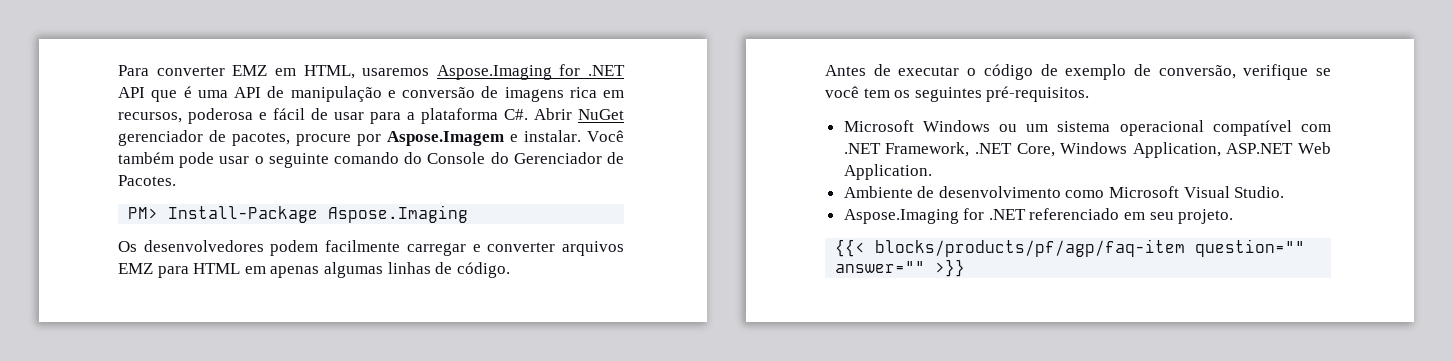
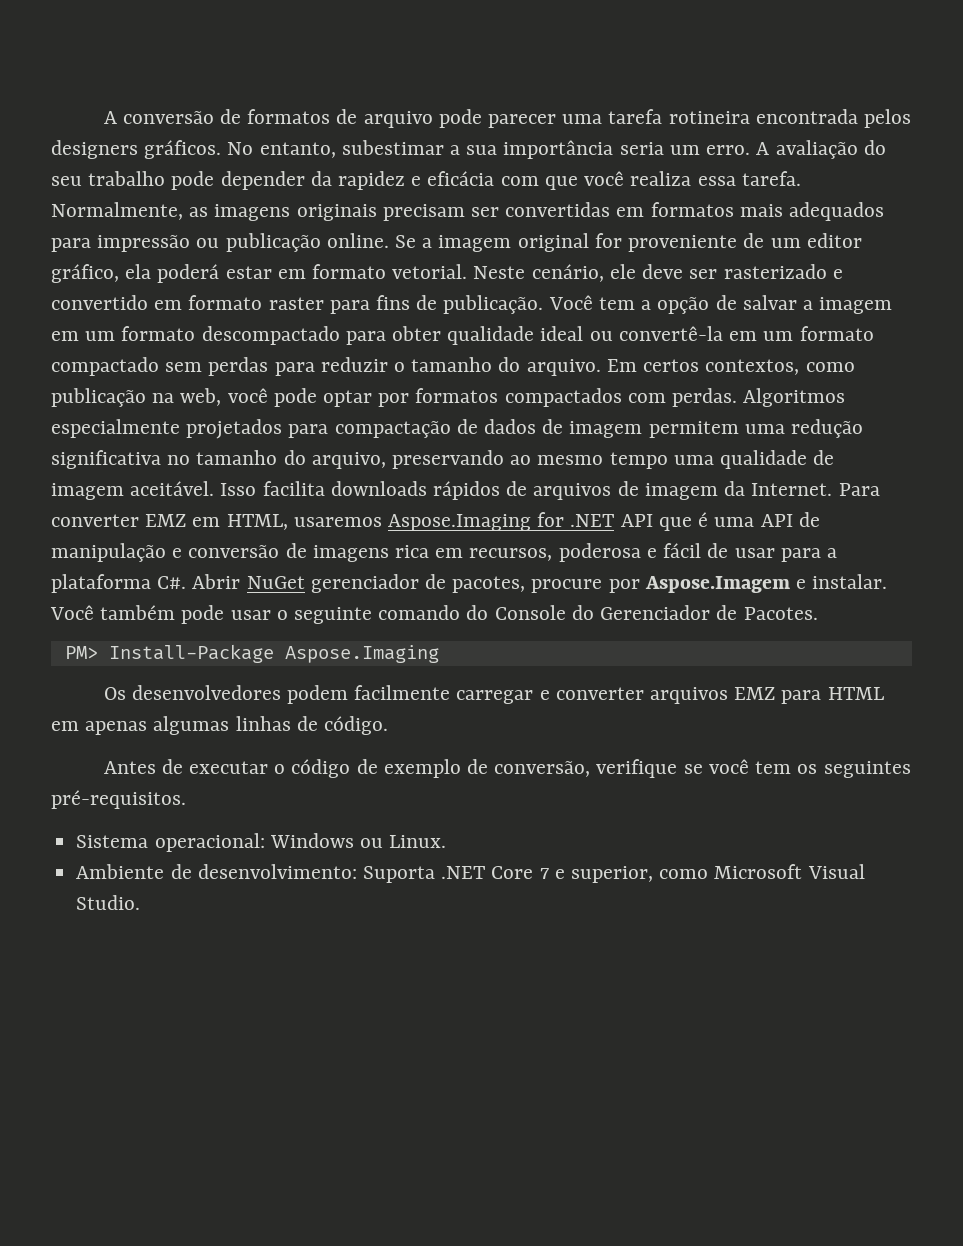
(118, 70) none -> [103,109,912,128] [51,140,886,159] [51,171,801,190] [51,202,885,221] [51,233,862,252] [51,264,843,283] [51,295,893,314] [51,326,874,345] [51,357,855,376] [51,388,846,407] [51,419,864,439] [51,450,835,469] [51,481,833,500] A conversão de formatos de arquivo pode parecer uma tarefa rotineira encontrada pelos designers gráficos. No entanto, subestimar a sua importância seria um erro. A avaliação do seu trabalho pode depender da rapidez e eficácia com que você realiza essa tarefa. Normalmente, as imagens originais precisam ser convertidas em formatos mais adequados para impressão ou publicação online. Se a imagem original for proveniente de um editor gráfico, ela poderá estar em formato vetorial. Neste cenário, ele deve ser rasterizado e convertido em formato raster para fins de publicação. Você tem a opção de salvar a imagem em um formato descompactado para obter qualidade ideal ou convertê-la em um formato compactado sem perdas para reduzir o tamanho do arquivo. Em certos contextos, como publicação na web, você pode optar por formatos compactados com perdas. Algoritmos especialmente projetados para compactação de dados de imagem permitem uma redução significativa no tamanho do arquivo, preservando ao mesmo tempo uma qualidade de imagem aceitável. Isso facilita downloads rápidos de arquivos de imagem da Internet.
[843,120,1331,136] [843,142,1331,158] [843,164,932,180] [843,186,1285,198] [843,208,1234,224] [835,239,1306,257] [835,259,966,277] Microsoft Windows ou um sistema operacional compatível com .NET Framework, .NET Core, Windows Application, ASP.NET Web Application. // Ambiente de desenvolvimento como Microsoft Visual Studio. // Aspose.Imaging for .NET referenciado em seu projeto. // {{< blocks/products/pf/agp/faq-item question="" answer="" >}} -> [76,833,447,852] [76,864,865,883] [76,895,141,910] Sistema operacional: Windows ou Linux. // Ambiente de desenvolvimento: Suporta .NET Core 7 e superior, como Microsoft Visual Studio.

